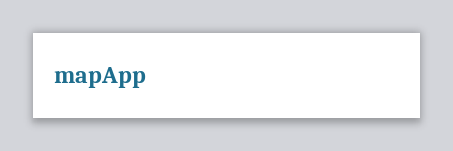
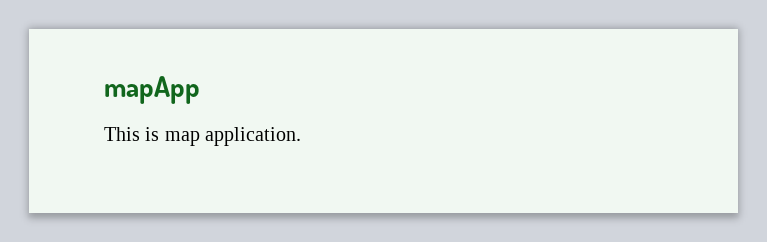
(146, 77) none -> [104,127,302,146] // This is map application.

